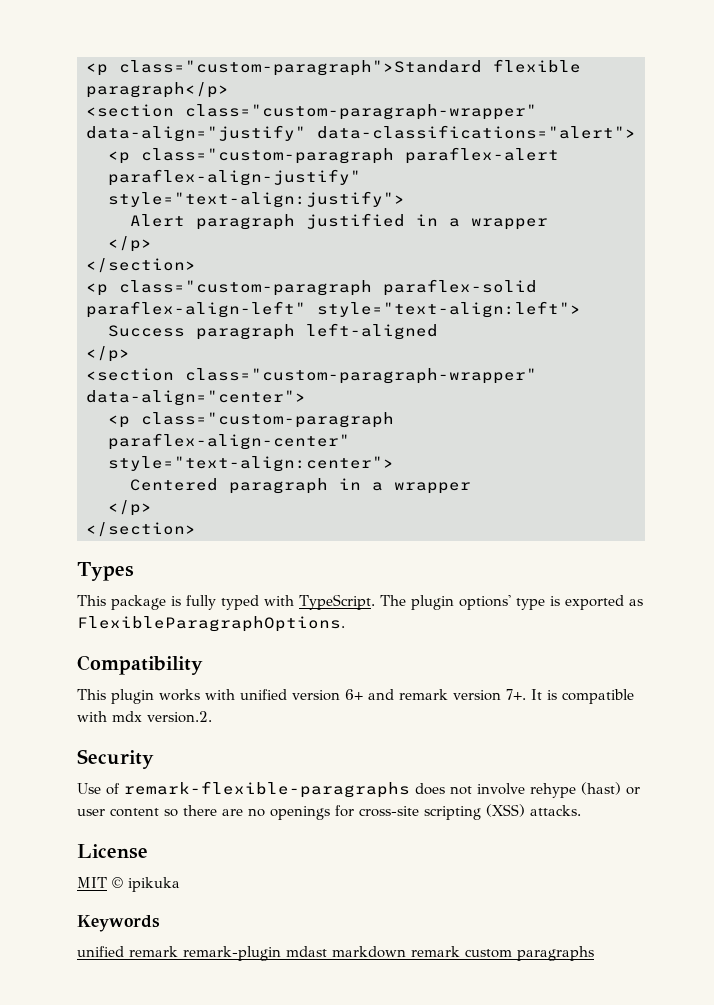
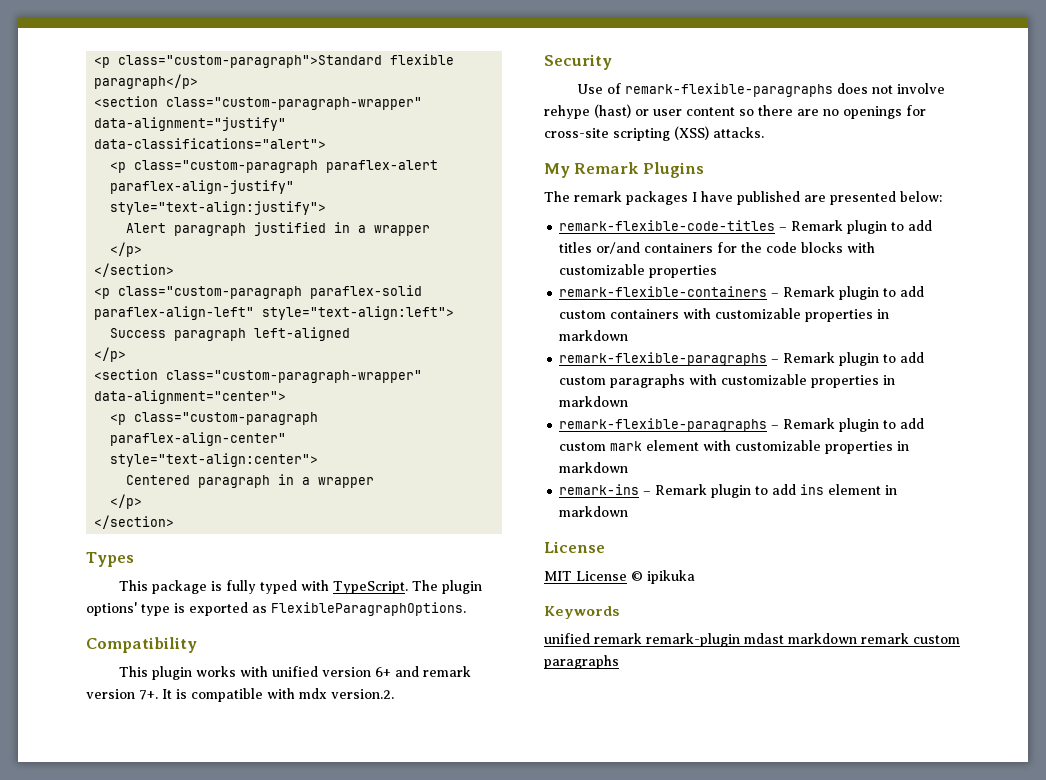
[86,125,306,142] data-align="justify" -> [94,117,287,131] data-alignment="justify"
[86,390,306,406] data-align="center"> -> [94,390,287,404] data-alignment="center">
(581, 810) none -> [544,162,704,178] [544,191,942,205] [559,220,933,234] [559,242,876,254] [559,264,718,278] [559,286,925,300] [559,308,890,322] [559,330,629,341] [559,352,925,366] [559,374,896,388] [559,396,629,407] [559,418,925,432] [559,440,910,454] [559,462,629,473] [559,484,898,498] [559,506,629,517] // My Remark Plugins // The remark packages I have published are presented below: // remark-flexible-code-titles – Remark plugin to add titles or/and containers for the code blocks with customizable properties // remark-flexible-containers – Remark plugin to add custom containers with customizable properties in markdown // remark-flexible-paragraphs – Remark plugin to add custom paragraphs with customizable properties in markdown // remark-flexible-paragraphs – Remark plugin to add custom mark element with customizable properties in markdown // remark-ins – Remark plugin to add ins element in markdown
(107, 882) none -> [576,571,627,581] License

